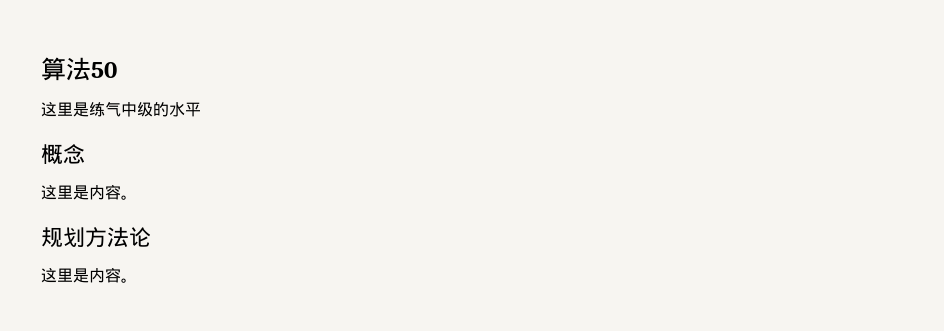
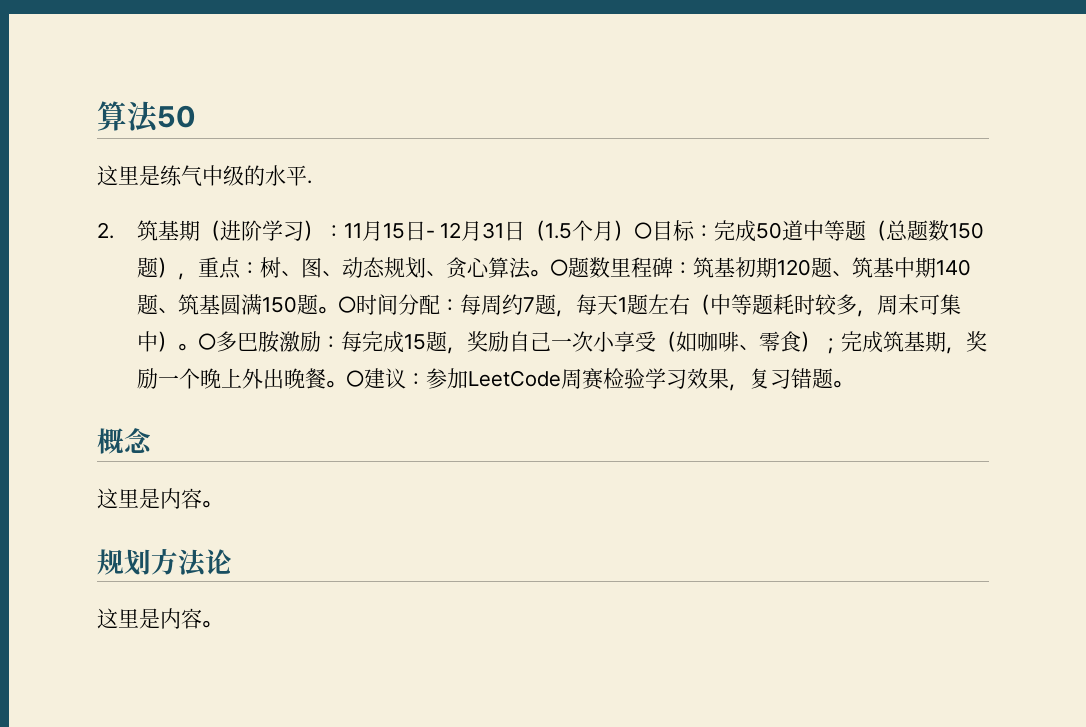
(201, 109) none -> [307,180,312,184] [97,220,985,242] [136,257,971,280] [136,294,961,317] [136,331,987,354] [136,368,853,391] . // 2.筑基期（进阶学习）：11月15日- 12月31日（1.5个月）○目标：完成50道中等题（总题数150题），重点：树、图、动态规划、贪心算法。○题数里程碑：筑基初期120题、筑基中期140题、筑基圆满150题。○时间分配：每周约7题，每天1题左右（中等题耗时较多，周末可集中）。○多巴胺激励：每完成15题，奖励自己一次小享受（如咖啡、零食）；完成筑基期，奖励一个晚上外出晚餐。○建议：参加LeetCode周赛检验学习效果，复习错题。

